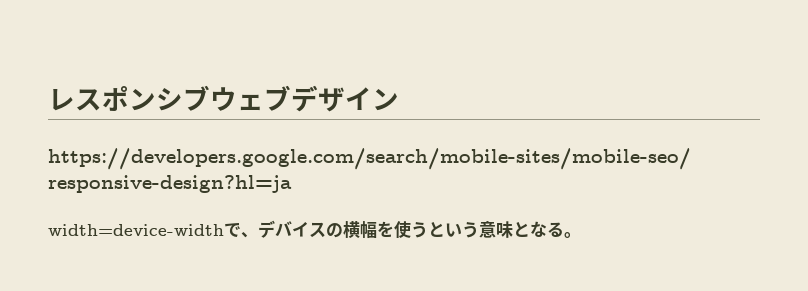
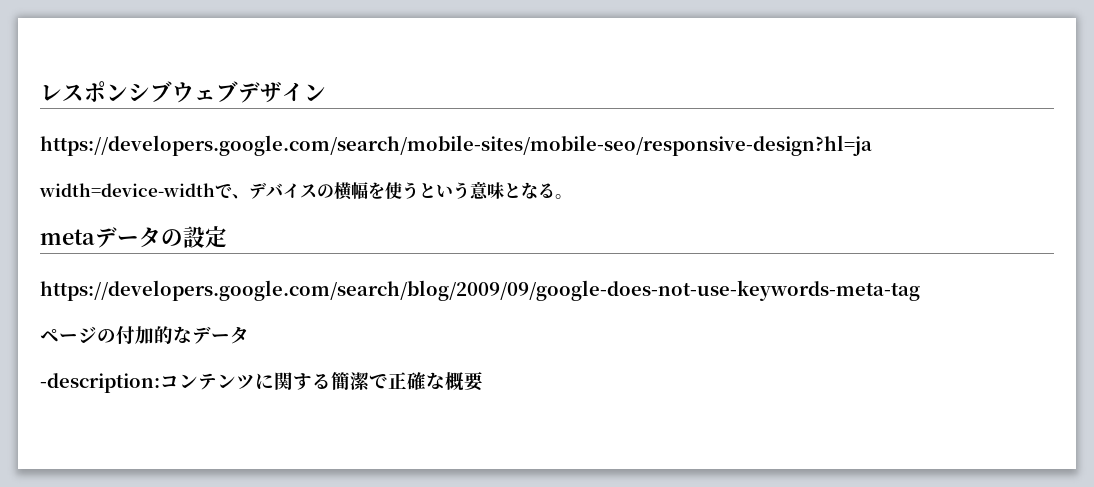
(581, 235) none -> [40,226,227,248] [40,280,920,301] [40,326,249,345] [40,372,483,393] // metaデータの設定 // https://developers.google.com/search/blog/2009/09/google-does-not-use-keywords-meta-tag // ページの付加的なデータ // -description:コンテンツに関する簡潔で正確な概要

